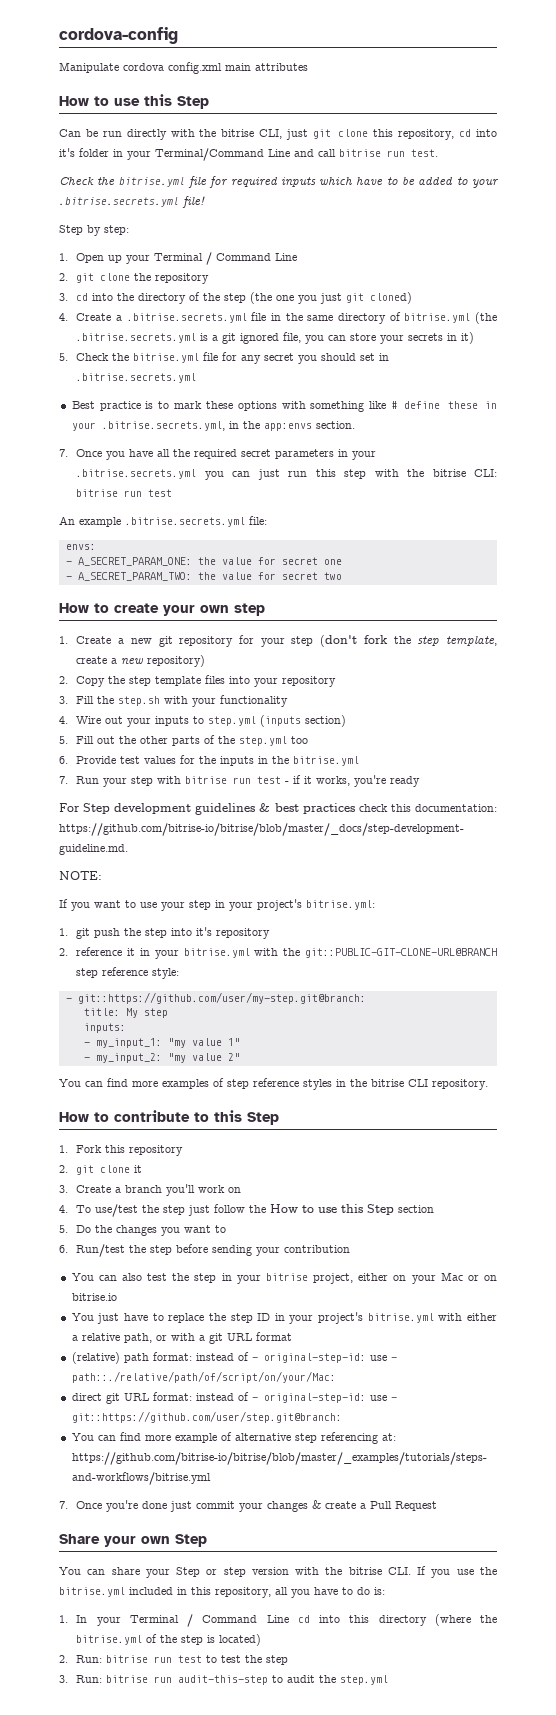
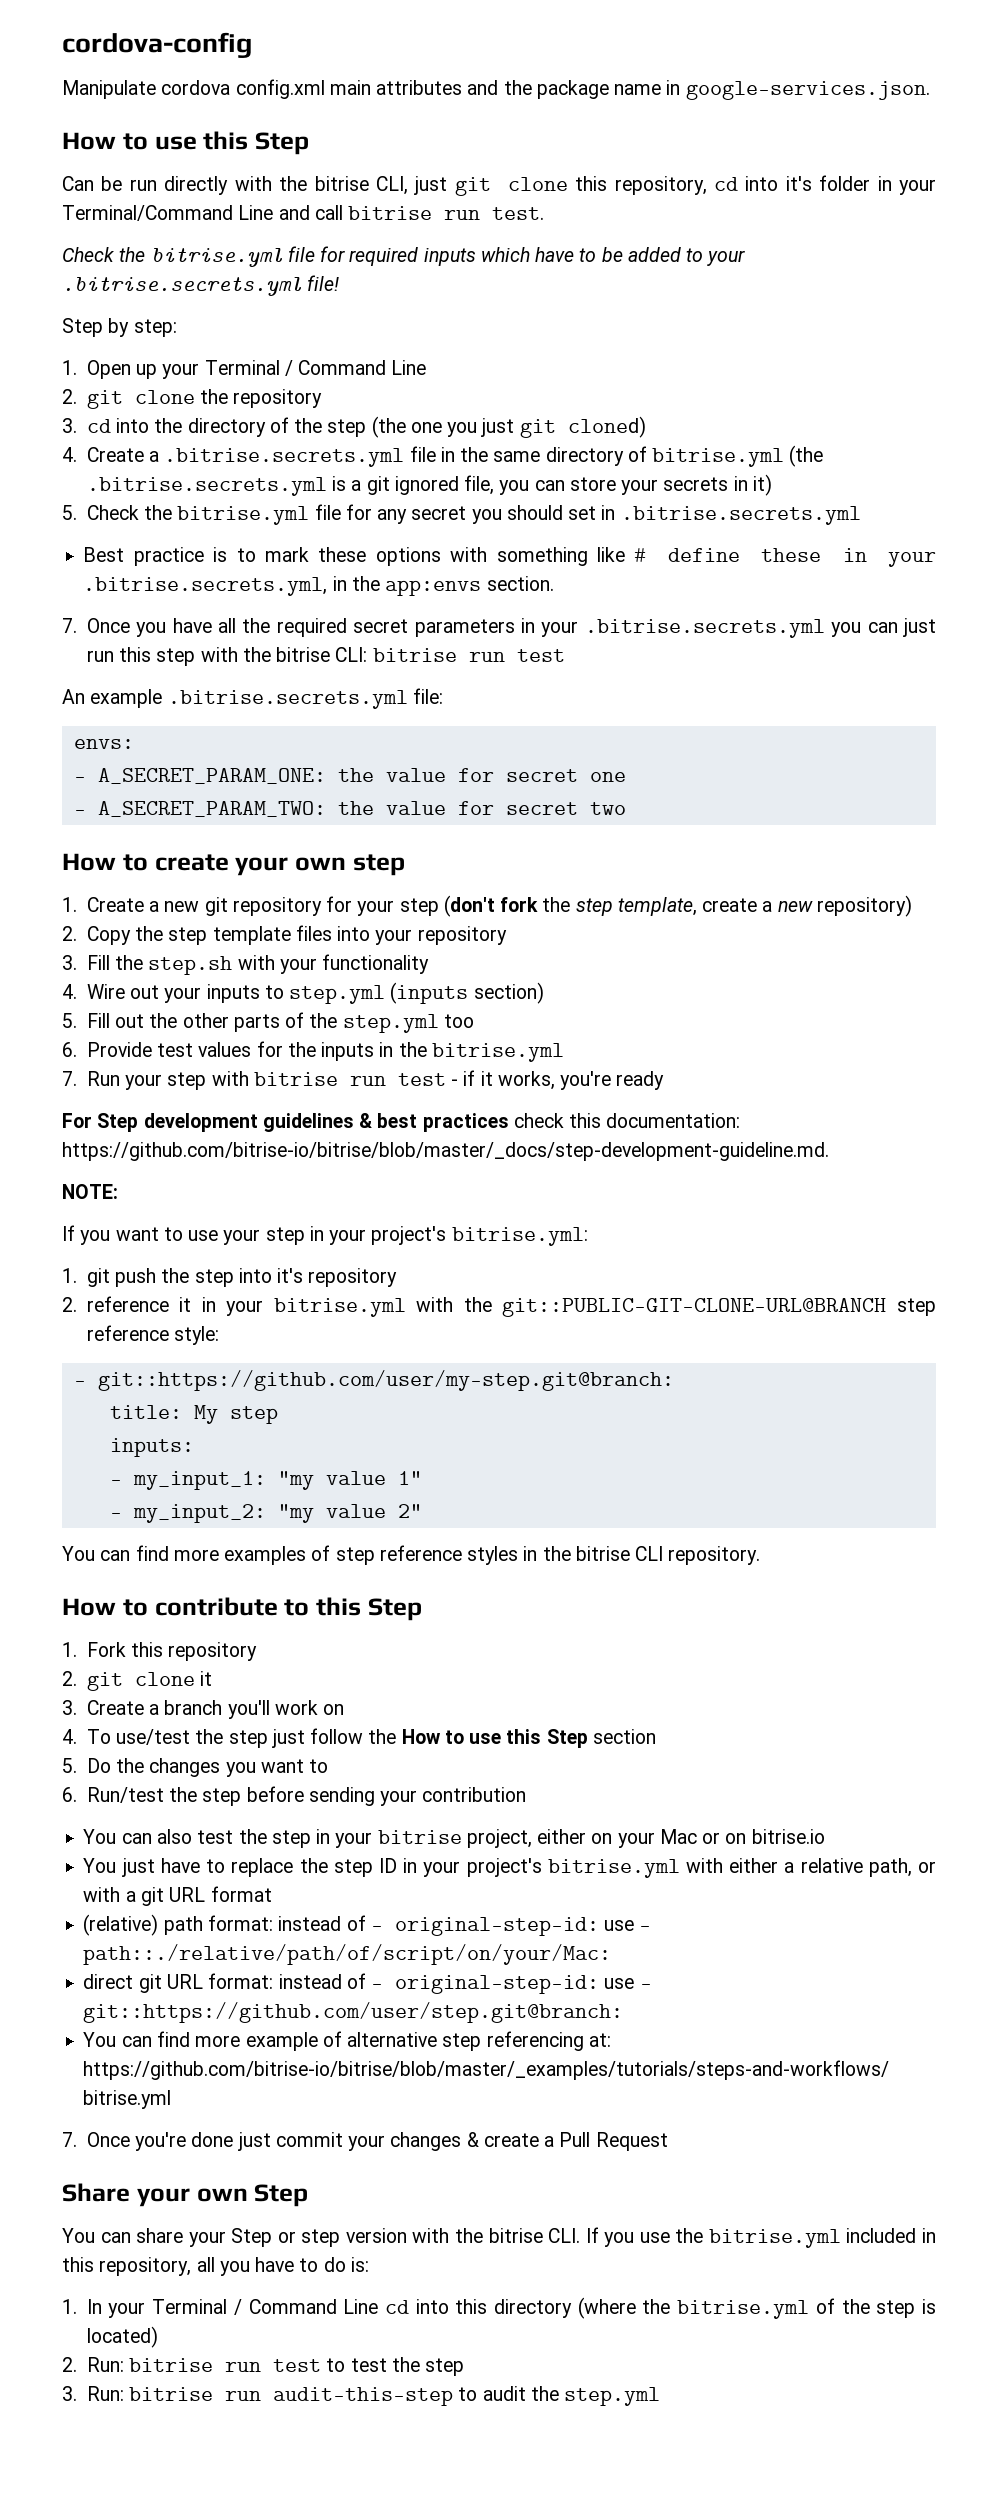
(308, 67) none -> [467,80,930,100] and the package name in google-services.json.

